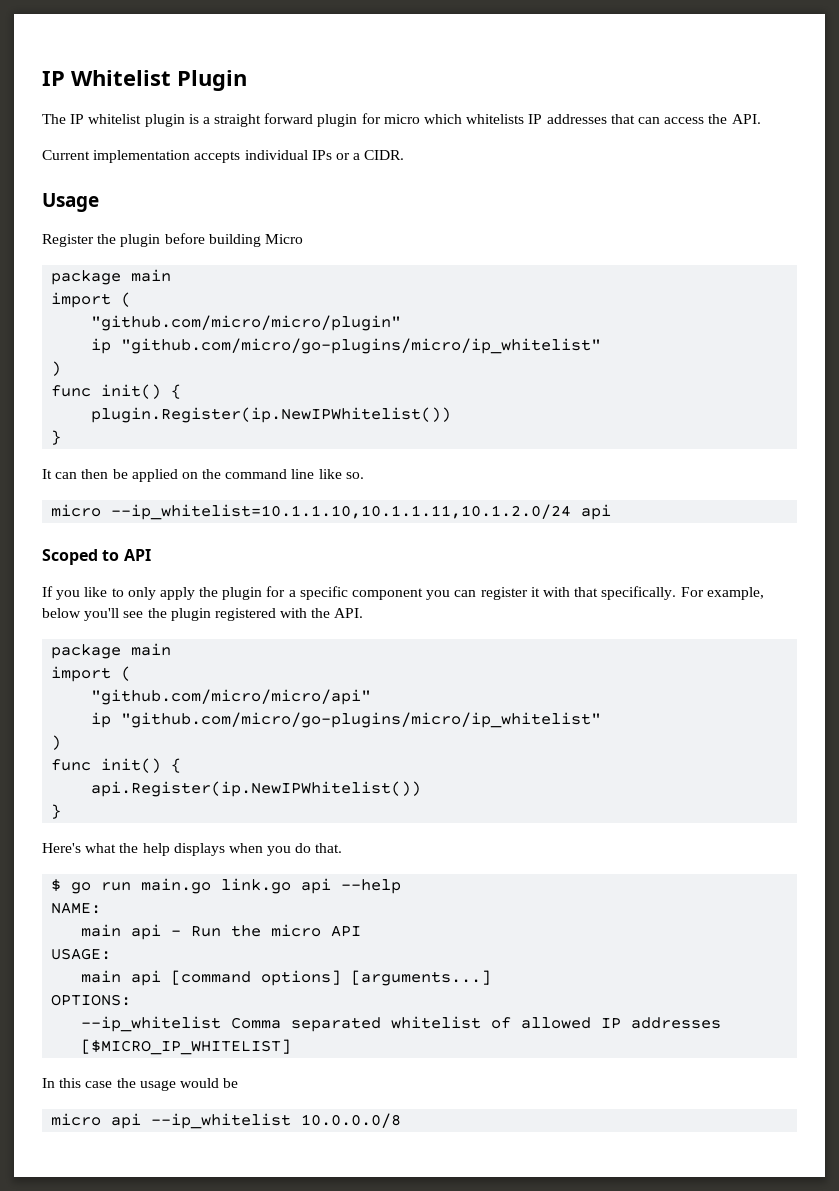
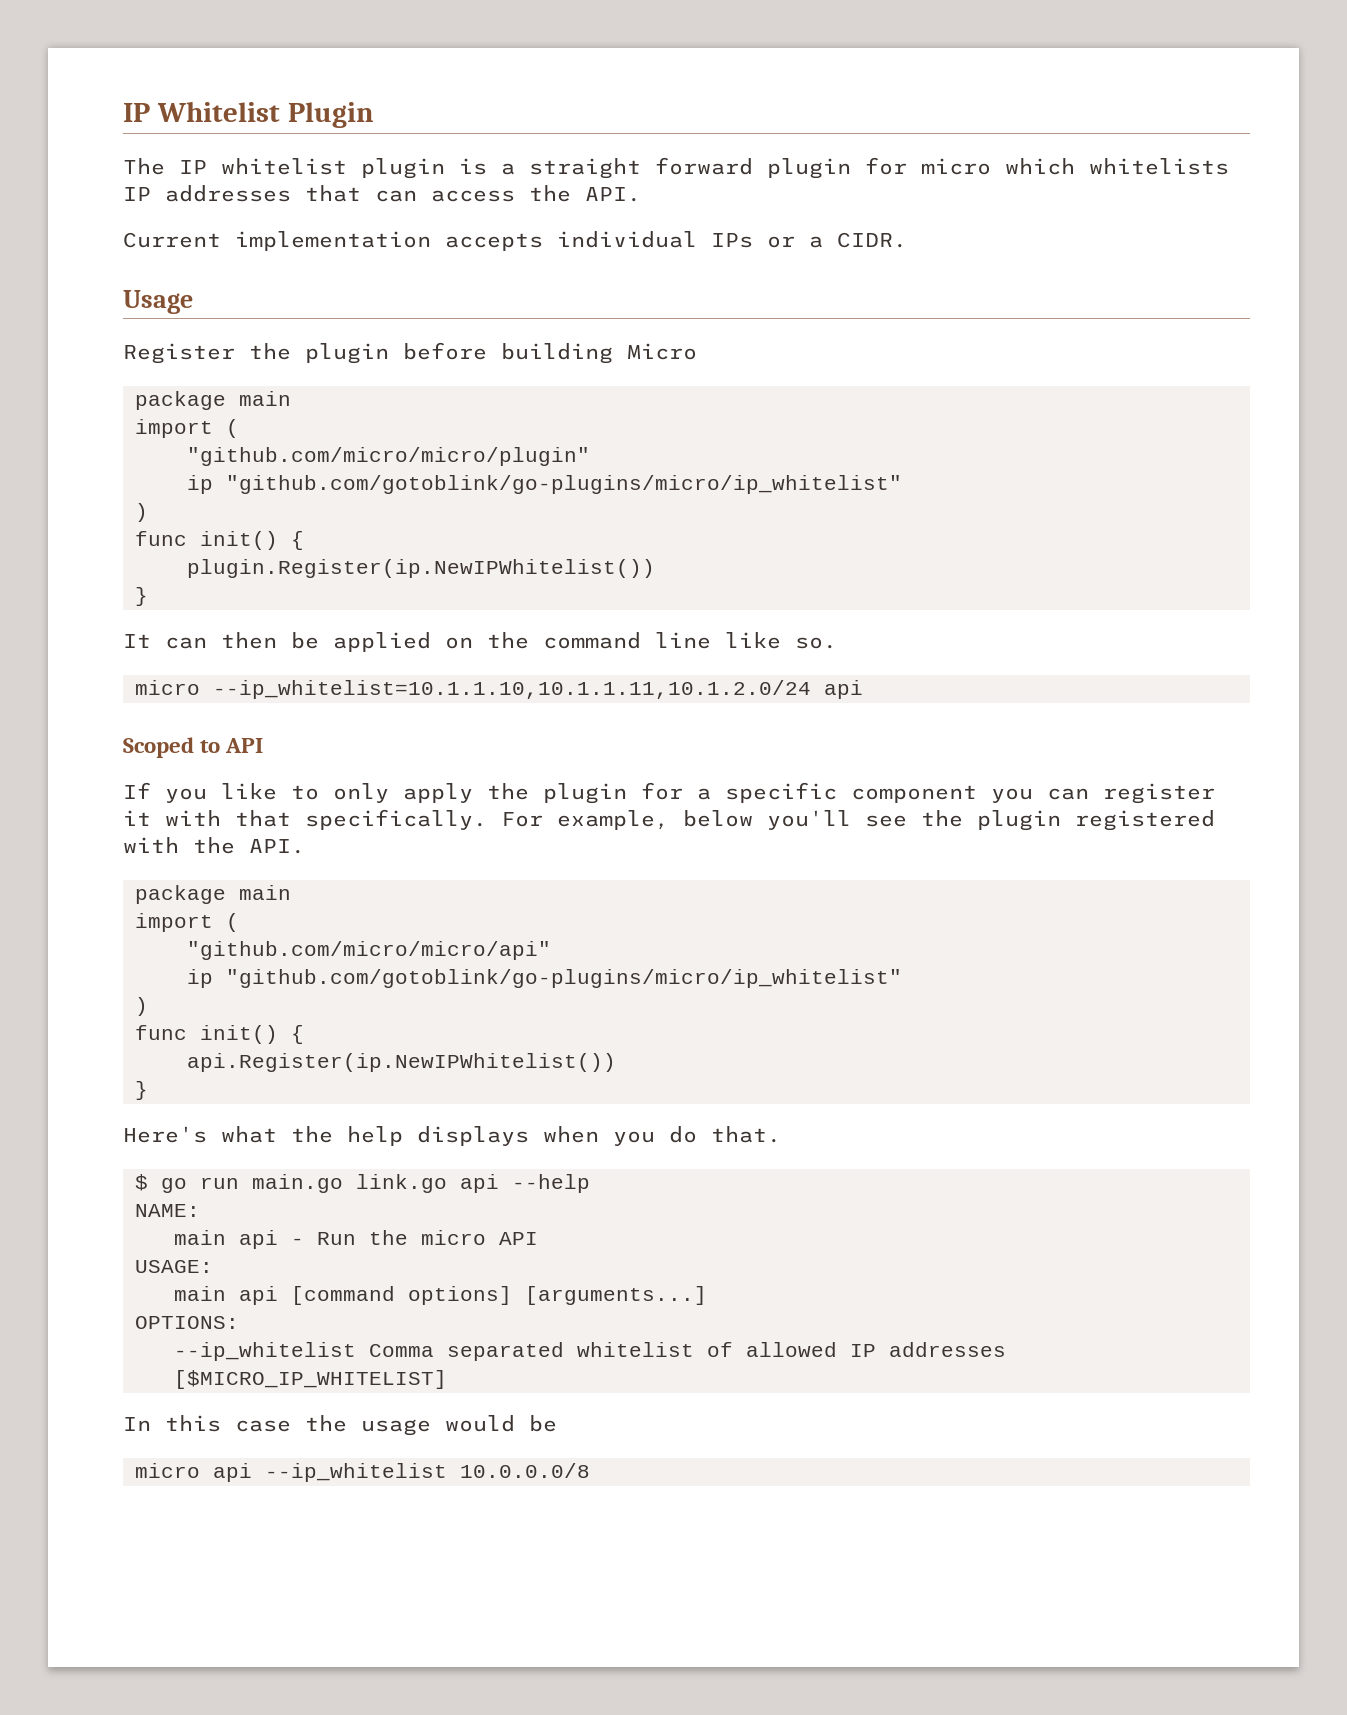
[121,338,602,354] "github.com/micro/go-plugins/micro/ip_whitelist" -> [226,475,902,494] "github.com/gotoblink/go-plugins/micro/ip_whitelist"
[121,712,602,728] "github.com/micro/go-plugins/micro/ip_whitelist" -> [226,969,902,988] "github.com/gotoblink/go-plugins/micro/ip_whitelist"

